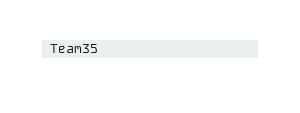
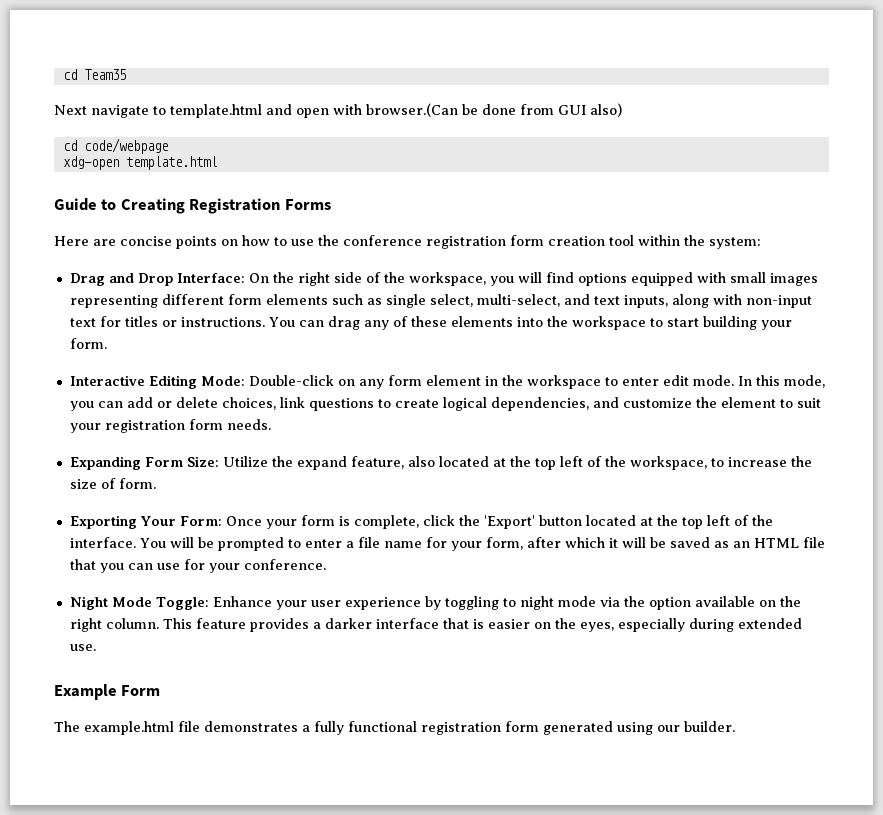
(49, 48) none -> [62,69,77,80] cd
(98, 48) none -> [54,103,622,118] [62,138,168,154] [62,156,217,170] [54,198,331,214] [54,235,761,249] [69,272,818,286] [69,294,812,308] [69,316,792,330] [69,338,107,349] [69,375,825,389] [69,397,821,411] [69,419,271,433] [69,456,812,470] [69,478,156,489] [69,515,773,529] [69,537,825,551] [69,559,326,573] [69,596,801,610] [69,618,802,632] [69,644,96,651] [54,684,161,700] [54,721,735,735] // Next navigate to template.html and open with browser.(Can be done from GUI also) // cd code/webpage // xdg-open template.html // Guide to Creating Registration Forms // Here are concise points on how to use the conference registration form creation tool within the system: // Drag and Drop Interface: On the right side of the workspace, you will find options equipped with small images representing different form elements such as single select, multi-select, and text inputs, along with non-input text for titles or instructions. You can drag any of these elements into the workspace to start building your form. // Interactive Editing Mode: Double-click on any form element in the workspace to enter edit mode. In this mode, you can add or delete choices, link questions to create logical dependencies, and customize the element to suit your registration form needs. // Expanding Form Size: Utilize the expand feature, also located at the top left of the workspace, to increase the size of form. // Exporting Your Form: Once your form is complete, click the 'Export' button located at the top left of the interface. You will be prompted to enter a file name for your form, after which it will be saved as an HTML file that you can use for your conference. // Night Mode Toggle: Enhance your user experience by toggling to night mode via the option available on the right column. This feature provides a darker interface that is easier on the eyes, especially during extended use. // Example Form // The example.html file demonstrates a fully functional registration form generated using our builder.

